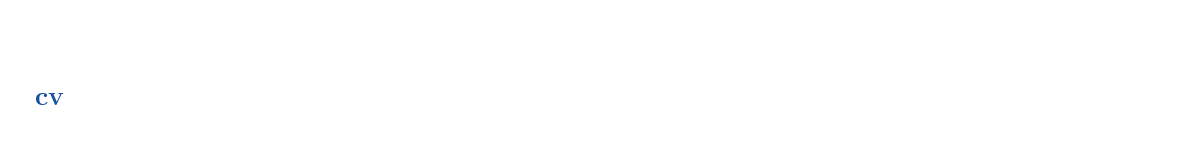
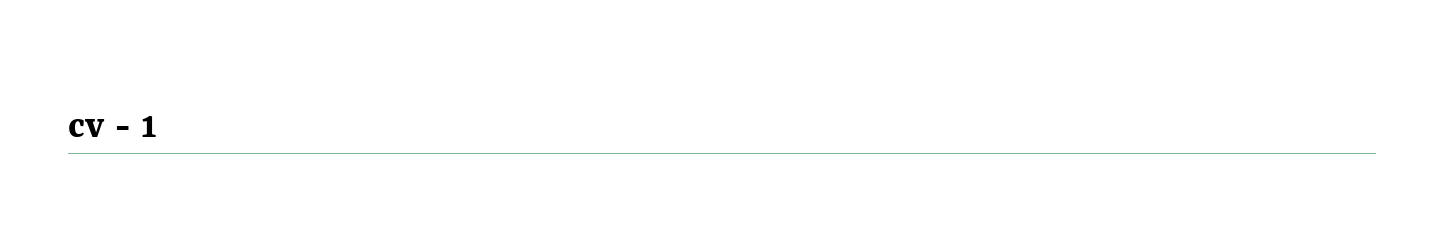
(64, 99) none -> [115,115,158,137] - 1

